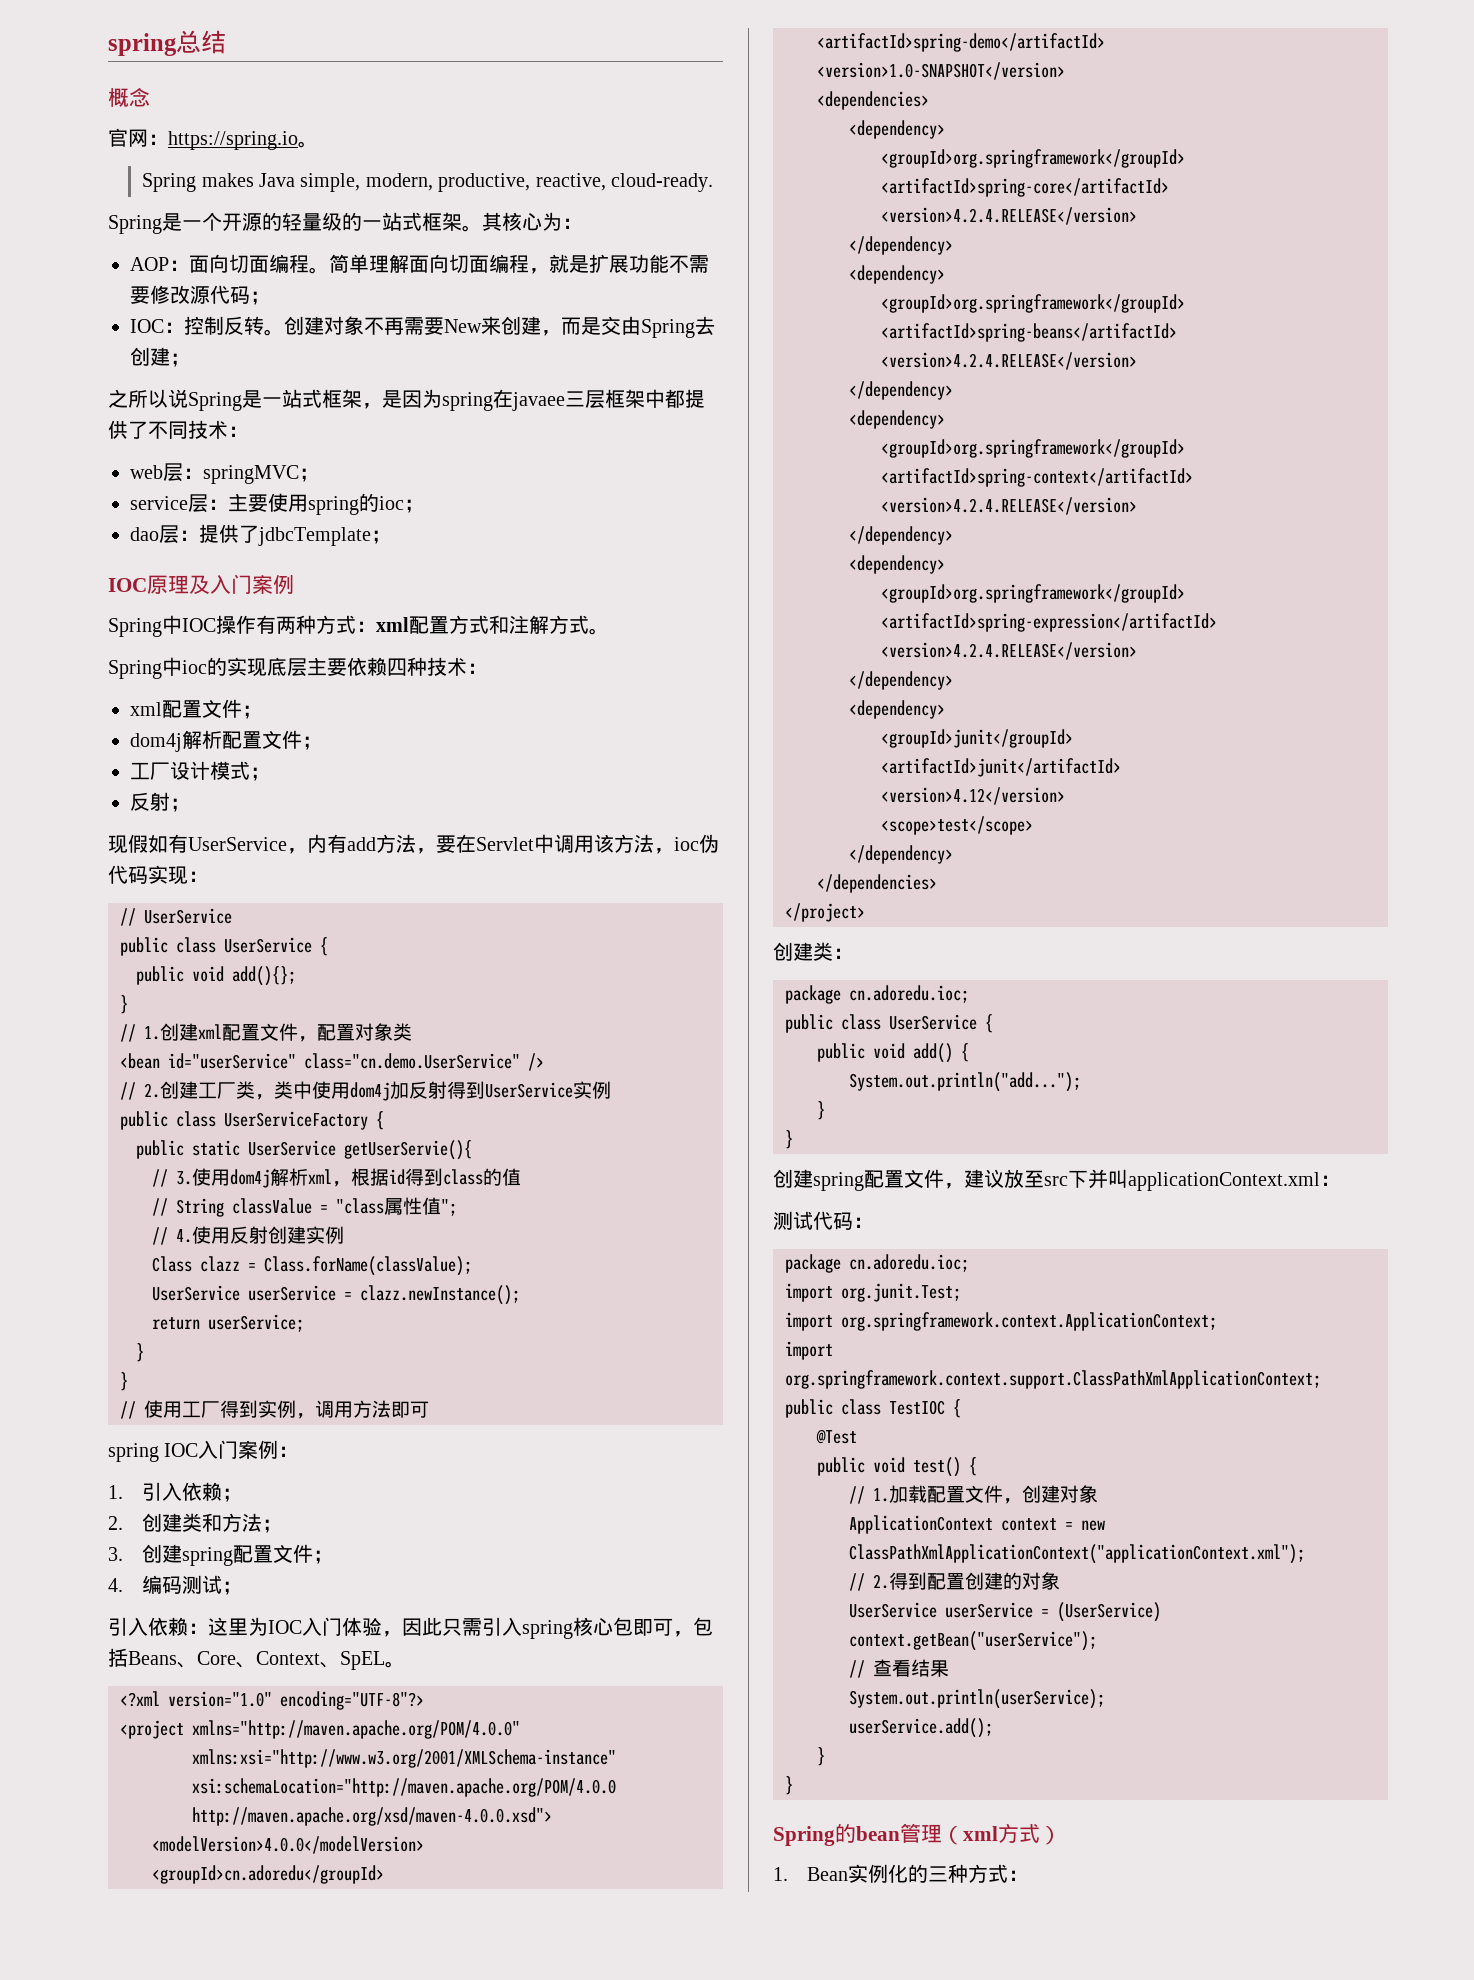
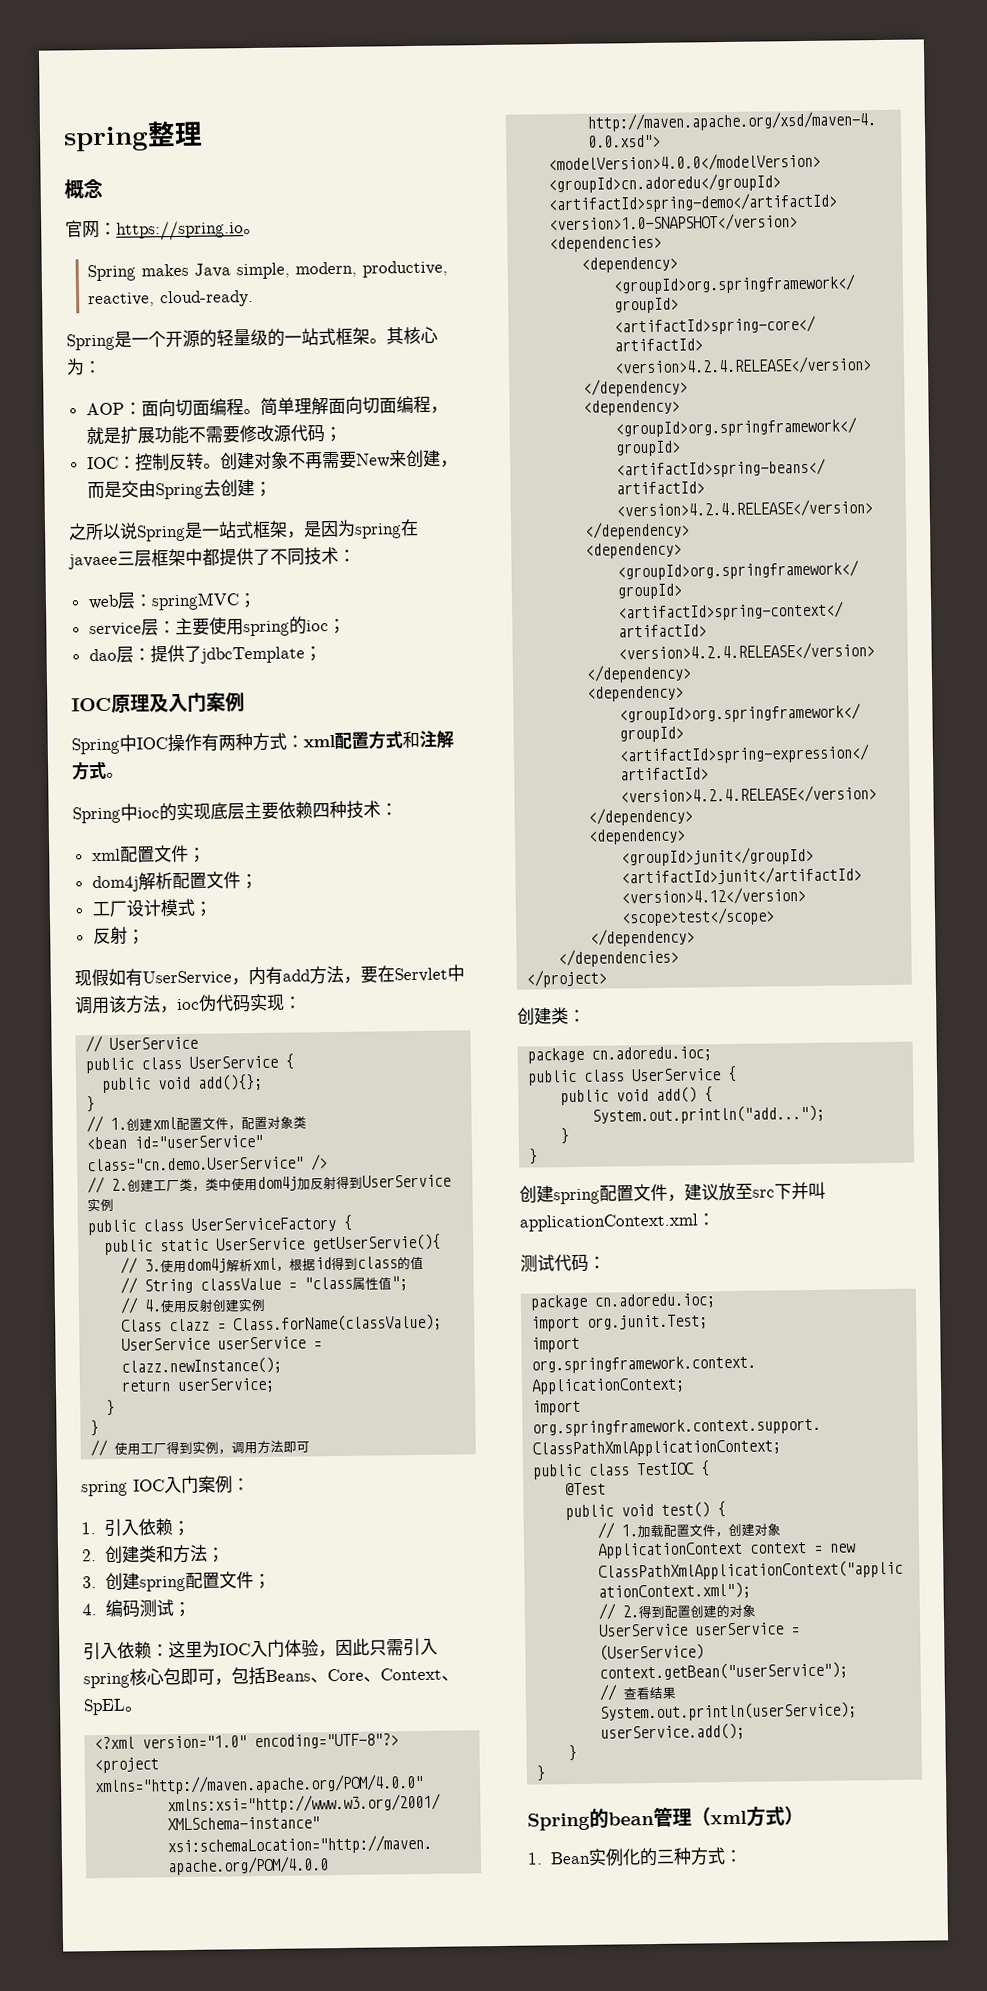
[108,30,226,56] spring总结 -> [63,120,203,152] spring整理

